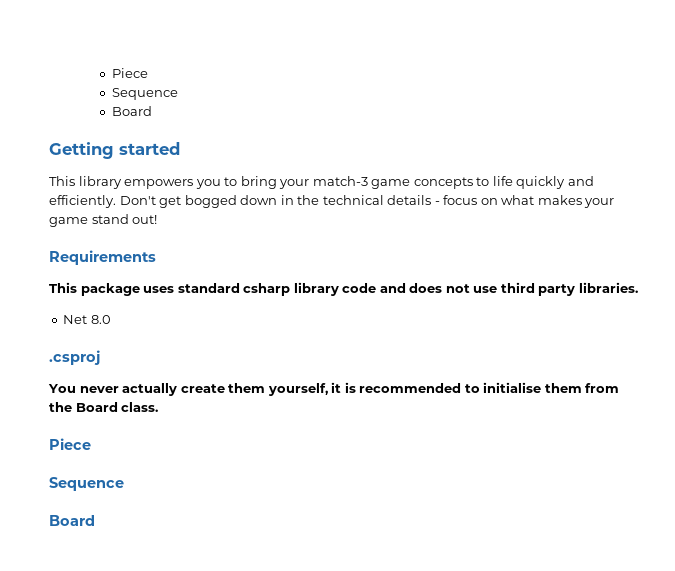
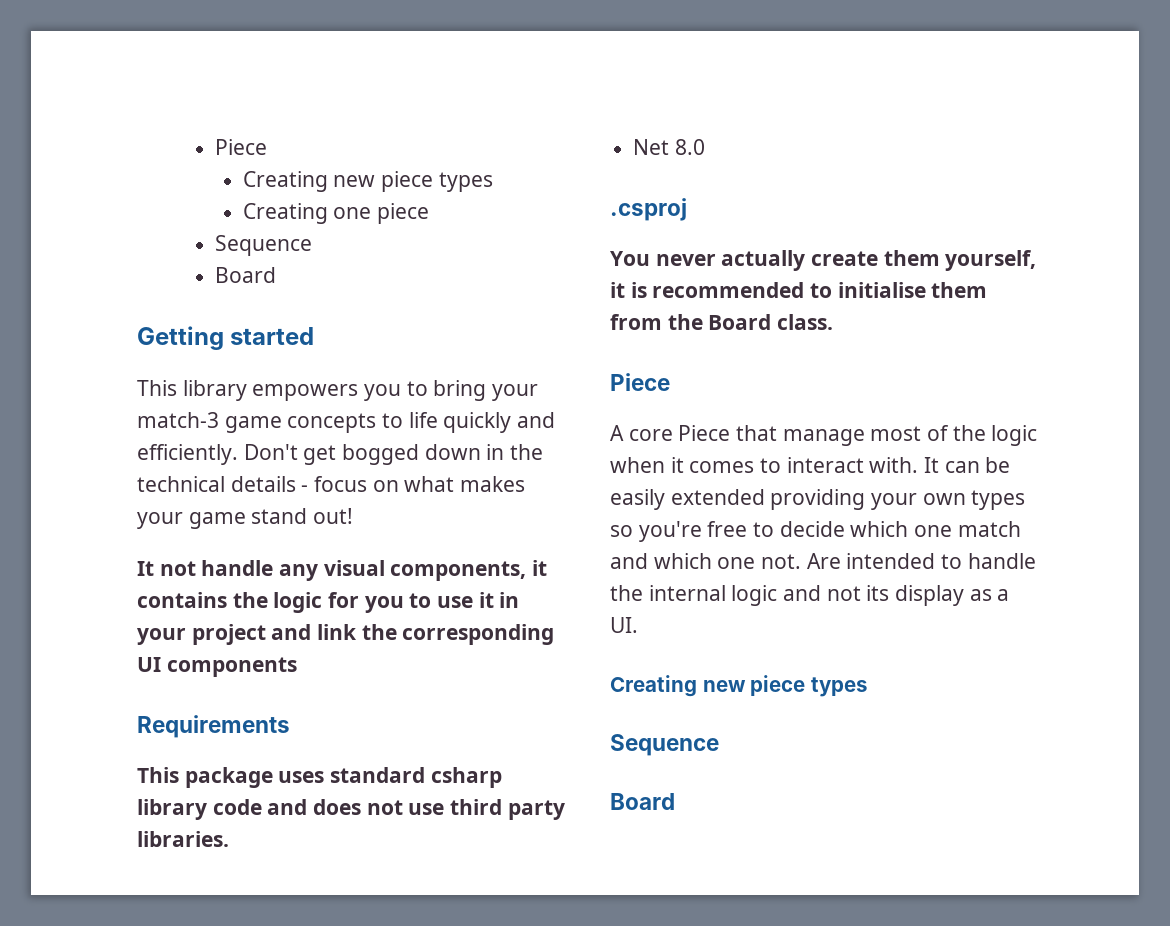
[112,68,149,78] Piece -> [215,139,268,155] [242,171,493,192] [242,203,429,224] Piece // Creating new piece types // Creating one piece
(158, 219) none -> [137,560,548,581] [137,592,520,613] [137,624,555,645] [137,657,297,677] // It not handle any visual components, it contains the logic for you to use it in your project and link the corresponding UI components
(91, 444) none -> [610,425,1038,446] [610,457,1011,473] [610,489,1026,510] [610,521,1021,542] [610,553,1036,569] [610,585,1010,606] [610,617,638,633] [610,675,867,697] // A core Piece that manage most of the logic when it comes to interact with. It can be easily extended providing your own types so you're free to decide which one match and which one not. Are intended to handle the internal logic and not its display as a UI. // Creating new piece types

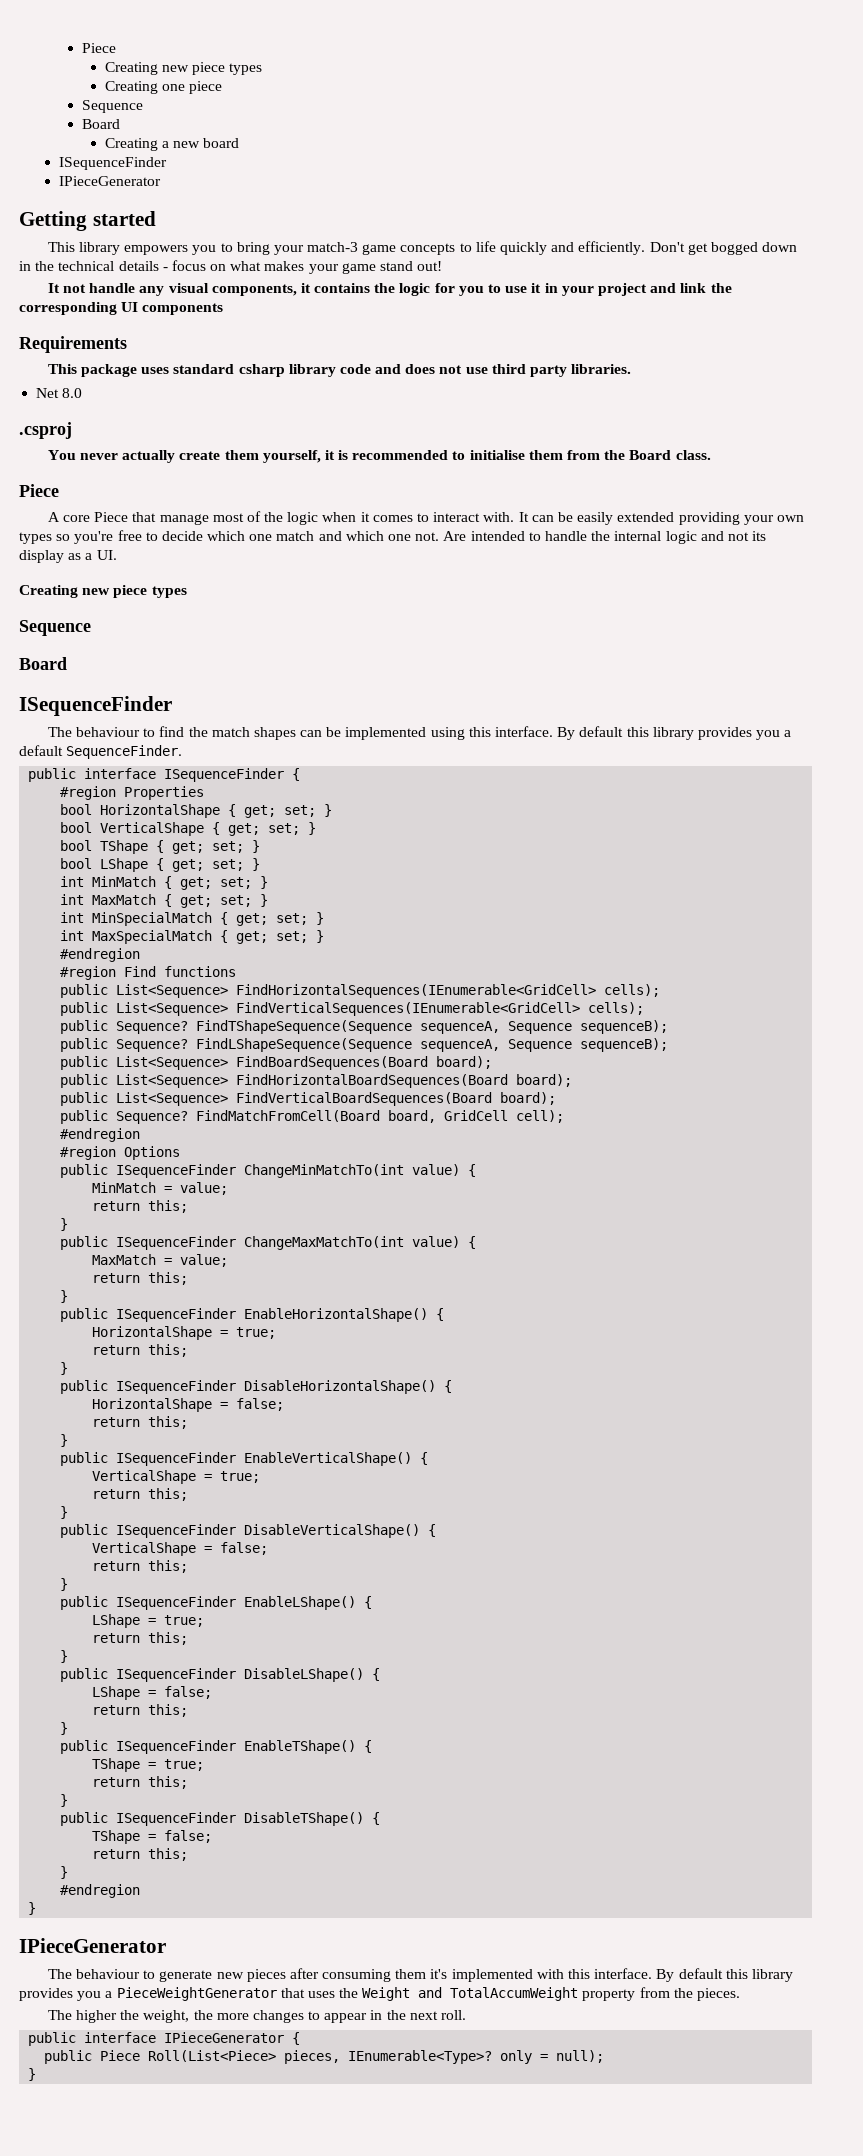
(277, 275) none -> [104,138,240,151] [58,157,167,170] [58,176,161,186] // Creating a new board // ISequenceFinder // IPieceGenerator
(675, 801) none -> [19,696,172,716] [47,726,792,740] [19,745,183,759] [28,768,301,782] [60,786,205,800] [60,804,333,818] [60,822,317,836] [60,840,261,854] [60,858,261,872] [60,876,269,890] [60,894,269,908] [60,912,325,926] [60,930,325,944] [60,948,141,962] [60,966,237,980] [60,984,661,998] [60,1002,645,1016] [60,1020,669,1034] [60,1038,669,1052] [60,1056,493,1070] [60,1074,573,1088] [60,1092,557,1106] [60,1110,565,1124] [60,1128,141,1142] [60,1146,181,1160] [60,1164,477,1178] [92,1182,229,1195] [92,1200,189,1213] [60,1218,69,1231] [60,1236,477,1250] [92,1254,229,1267] [92,1272,189,1285] [60,1290,69,1303] [60,1308,445,1322] [92,1326,277,1340] [92,1344,189,1357] [60,1362,69,1375] [60,1380,453,1394] [92,1398,285,1412] [92,1416,189,1429] [60,1434,69,1447] [60,1452,429,1466] [92,1470,261,1484] [92,1488,189,1501] [60,1506,69,1519] [60,1524,437,1538] [92,1542,269,1556] [92,1560,189,1573] [60,1578,69,1591] [60,1596,373,1610] [92,1614,205,1628] [92,1632,189,1645] [60,1650,69,1663] [60,1668,381,1682] [92,1686,213,1700] [92,1704,189,1717] [60,1722,69,1735] [60,1740,373,1754] [92,1758,205,1772] [92,1776,189,1789] [60,1794,69,1807] [60,1812,381,1826] [92,1830,213,1844] [92,1848,189,1861] [60,1866,69,1879] [60,1884,141,1898] [28,1902,37,1915] [19,1938,166,1953] [47,1968,793,1982] [19,1987,741,2001] [47,2010,467,2023] [28,2032,301,2046] [44,2050,605,2064] [28,2068,37,2081] // ISequenceFinder // The behaviour to find the match shapes can be implemented using this interface. By default this library provides you a default SequenceFinder. // public interface ISequenceFinder { // #region Properties // bool HorizontalShape { get; set; } // bool VerticalShape { get; set; } // bool TShape { get; set; } // bool LShape { get; set; } // int MinMatch { get; set; } // int MaxMatch { get; set; } // int MinSpecialMatch { get; set; } // int MaxSpecialMatch { get; set; } // #endregion // #region Find functions // public List<Sequence> FindHorizontalSequences(IEnumerable<GridCell> cells); // public List<Sequence> FindVerticalSequences(IEnumerable<GridCell> cells); // public Sequence? FindTShapeSequence(Sequence sequenceA, Sequence sequenceB); // public Sequence? FindLShapeSequence(Sequence sequenceA, Sequence sequenceB); // public List<Sequence> FindBoardSequences(Board board); // public List<Sequence> FindHorizontalBoardSequences(Board board); // public List<Sequence> FindVerticalBoardSequences(Board board); // public Sequence? FindMatchFromCell(Board board, GridCell cell); // #endregion // #region Options // public ISequenceFinder ChangeMinMatchTo(int value) { // MinMatch = value; // return this; // } // public ISequenceFinder ChangeMaxMatchTo(int value) { // MaxMatch = value; // return this; // } // public ISequenceFinder EnableHorizontalShape() { // HorizontalShape = true; // return this; // } // public ISequenceFinder DisableHorizontalShape() { // HorizontalShape = false; // return this; // } // public ISequenceFinder EnableVerticalShape() { // VerticalShape = true; // return this; // } // public ISequenceFinder DisableVerticalShape() { // VerticalShape = false; // return this; // } // public ISequenceFinder EnableLShape() { // LShape = true; // return this; // } // public ISequenceFinder DisableLShape() { // LShape = false; // return this; // } // public ISequenceFinder EnableTShape() { // TShape = true; // return this; // } // public ISequenceFinder DisableTShape() { // TShape = false; // return this; // } // #endregion // } // IPieceGenerator // The behaviour to generate new pieces after consuming them it's implemented with this interface. By default this library provides you a PieceWeightGenerator that uses the Weight and TotalAccumWeight property from the pieces. // The higher the weight, the more changes to appear in the next roll. // public interface IPieceGenerator { // public Piece Roll(List<Piece> pieces, IEnumerable<Type>? only = null); // }

